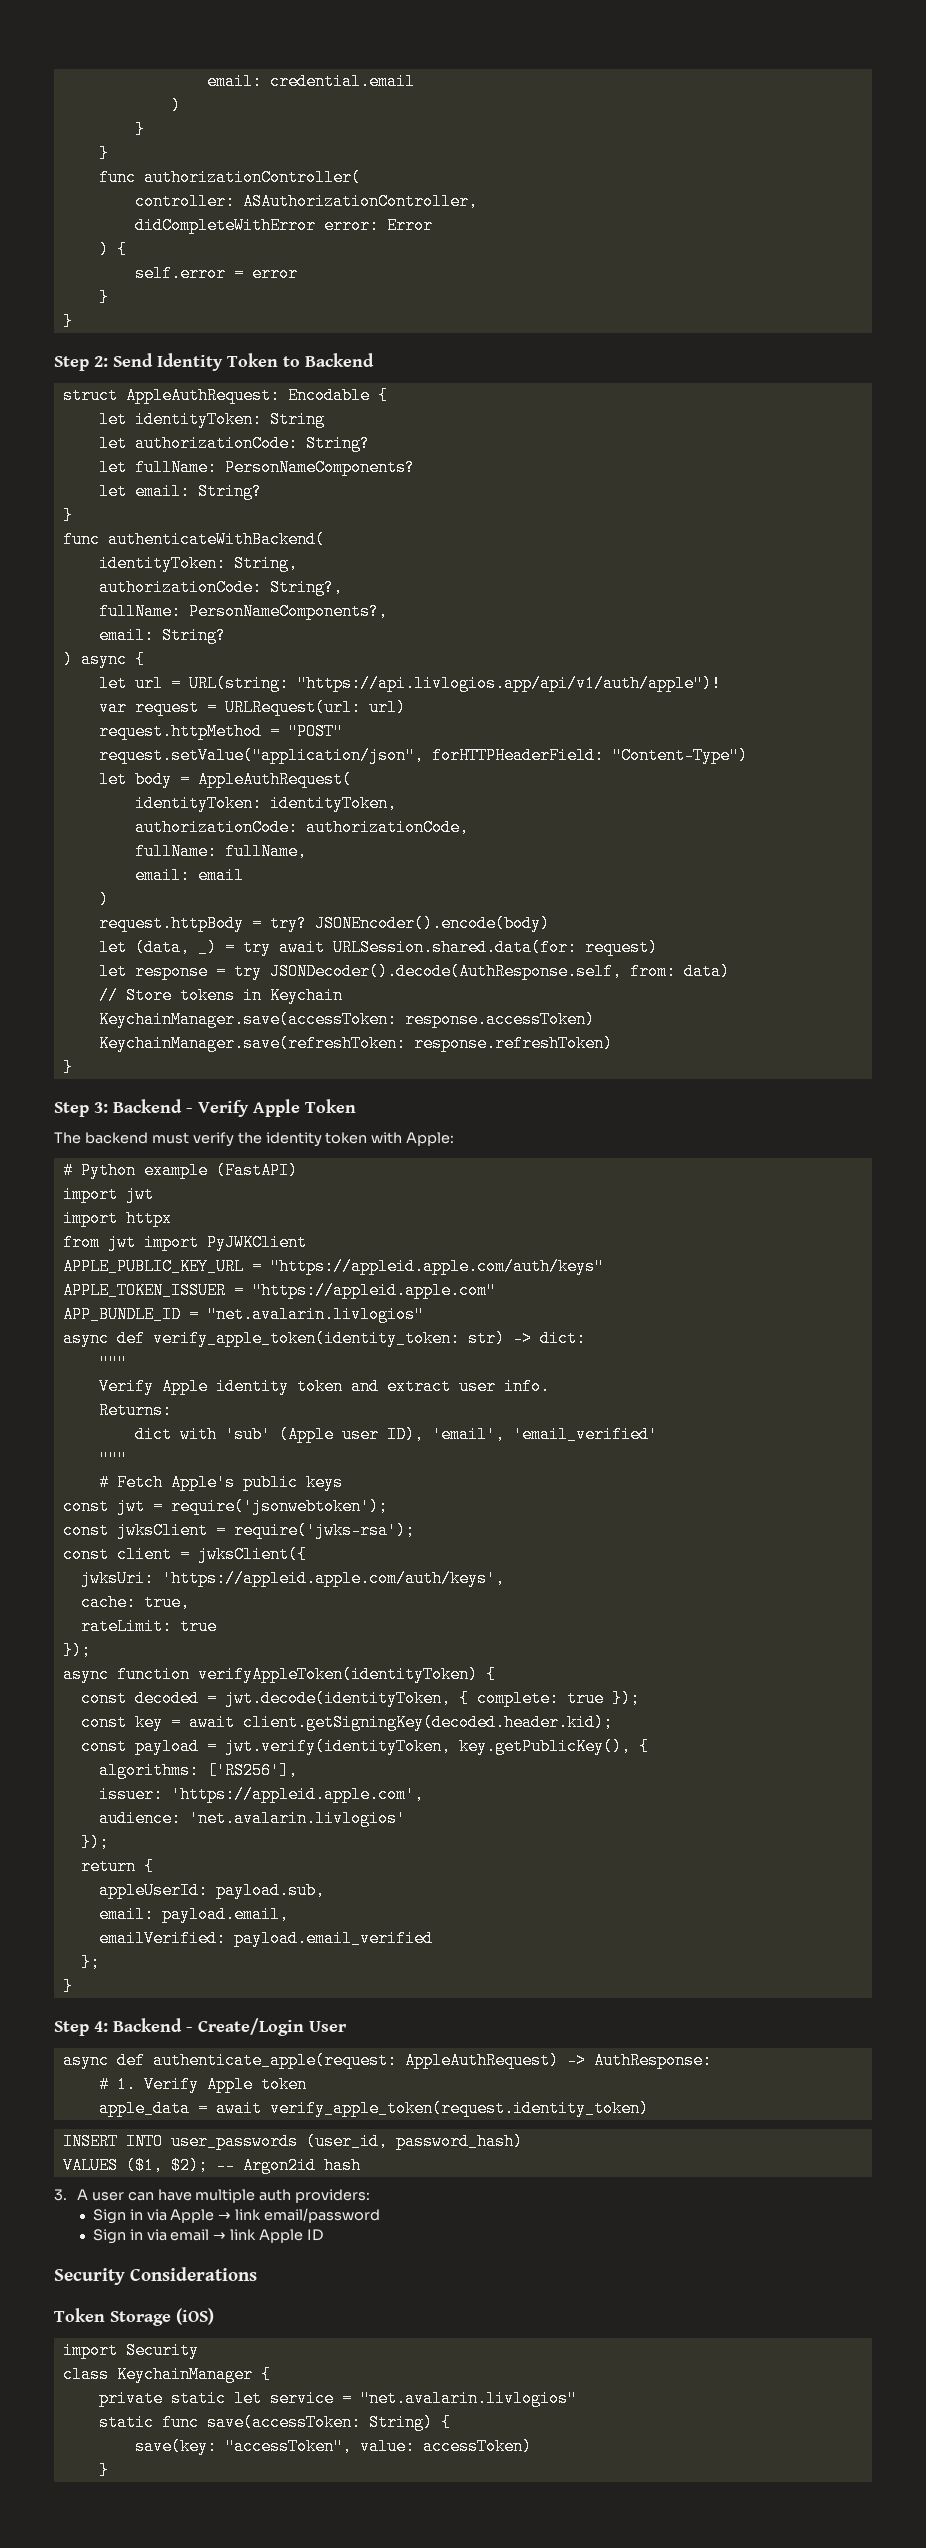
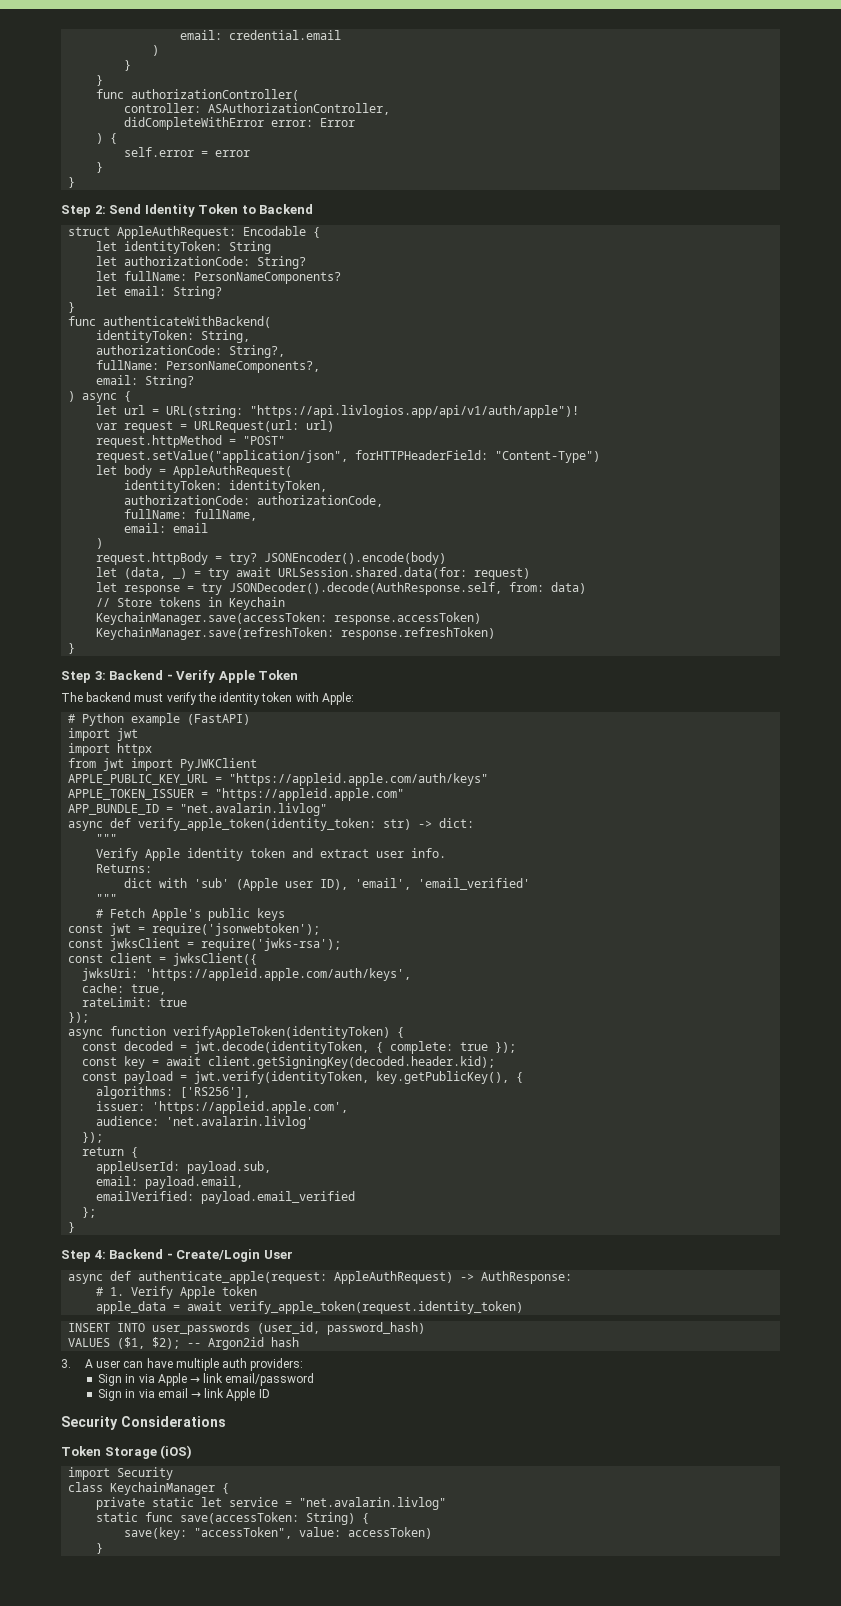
[206,1306,424,1323] "net.avalarin.livlogios" -> [180,803,328,816] "net.avalarin.livlog"
[188,1810,406,1827] 'net.avalarin.livlogios' -> [166,1116,314,1129] 'net.avalarin.livlog'
[359,2390,577,2407] "net.avalarin.livlogios" -> [299,1497,447,1510] "net.avalarin.livlog"

